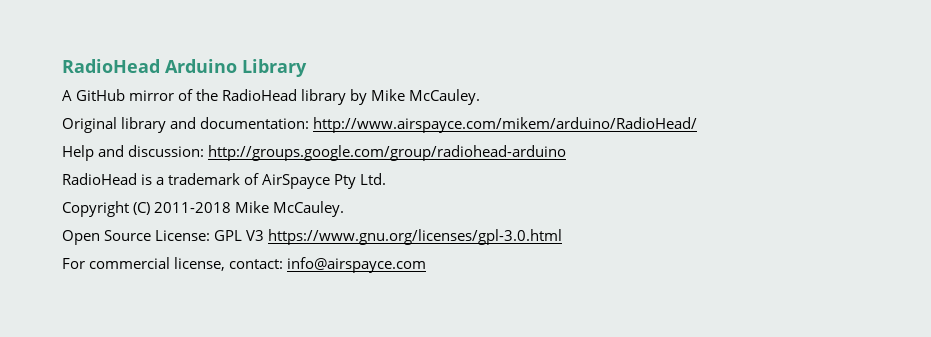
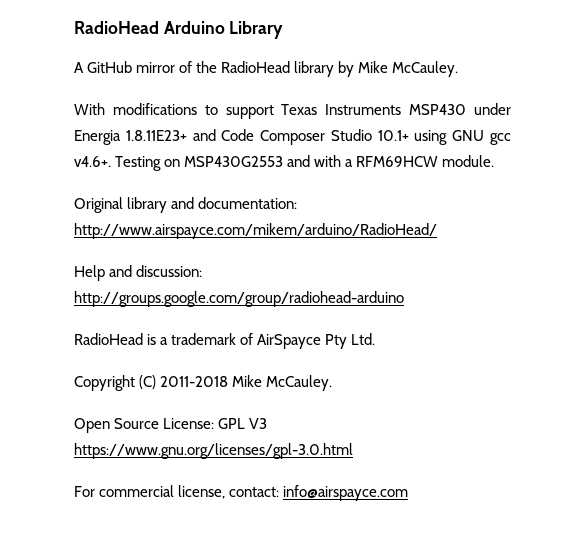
(481, 97) none -> [74,103,512,119] [74,129,511,145] [74,155,495,171] // With modifications to support Texas Instruments MSP430 under Energia 1.8.11E23+ and Code Composer Studio 10.1+ using GNU gcc v4.6+. Testing on MSP430G2553 and with a RFM69HCW module.

